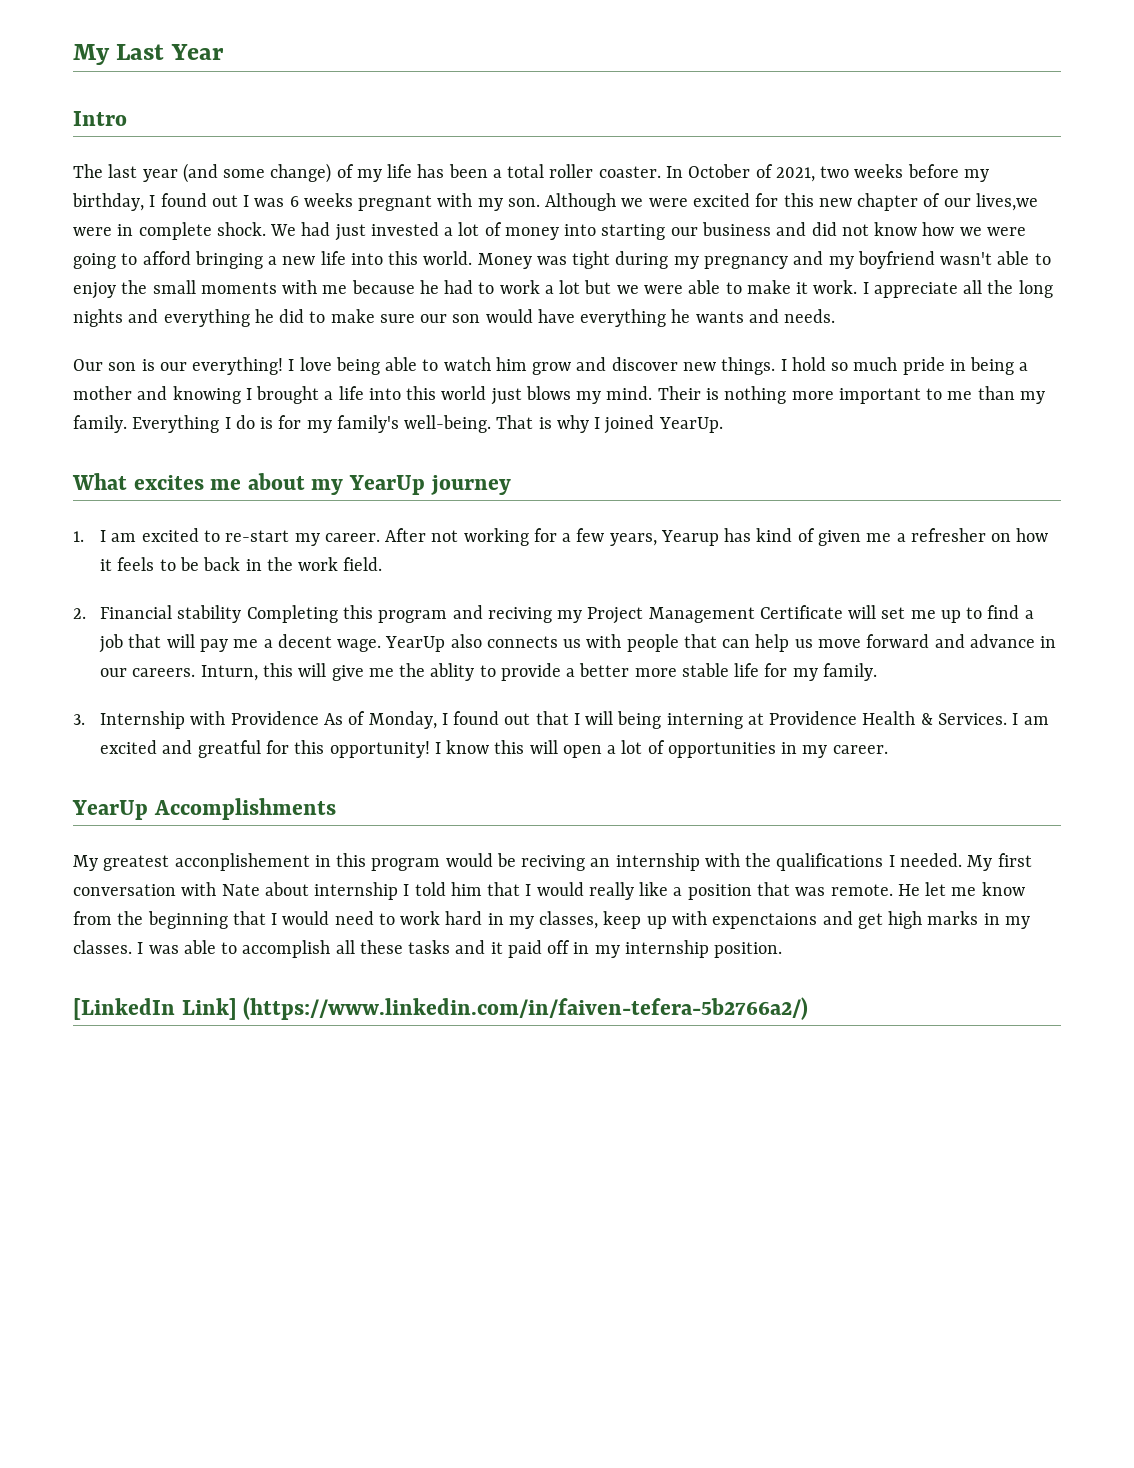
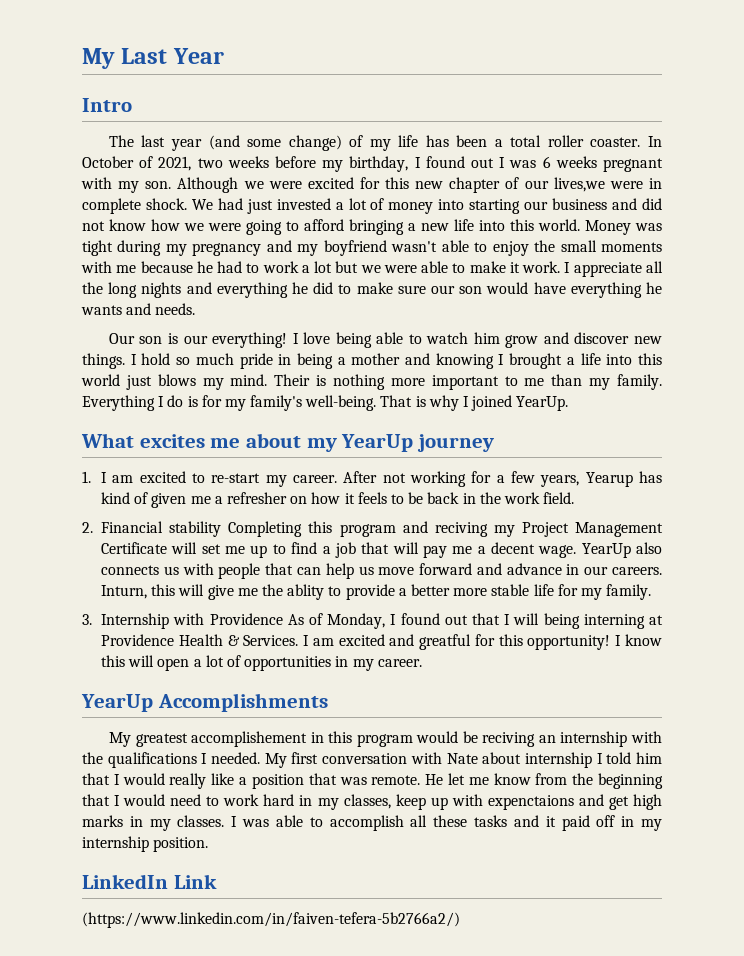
[174,853,310,871] acconplishement -> [191,731,308,747] accomplishement
[73,998,237,1020] [LinkedIn Link] -> [82,874,217,889] LinkedIn Link //

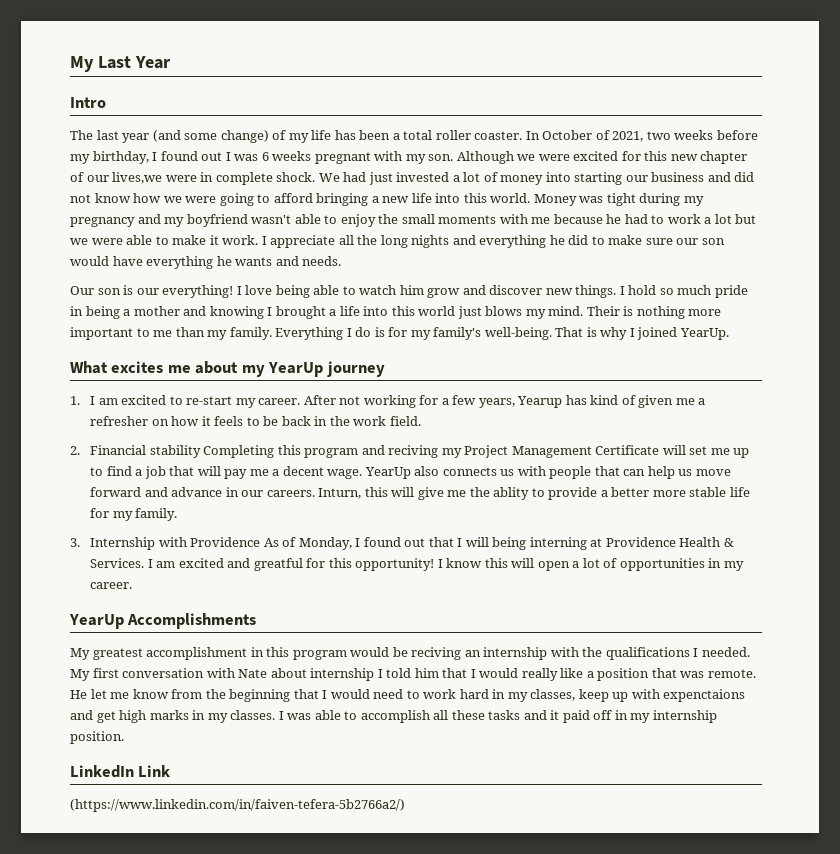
[191,731,308,747] accomplishement -> [146,647,248,660] accomplishment

